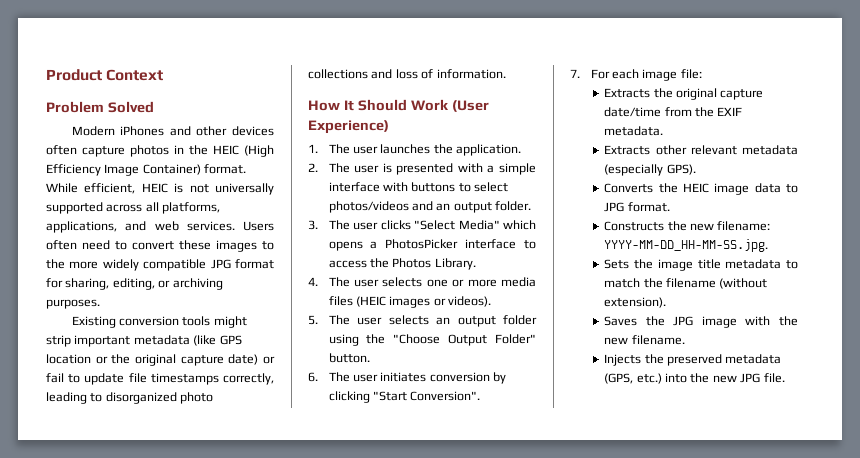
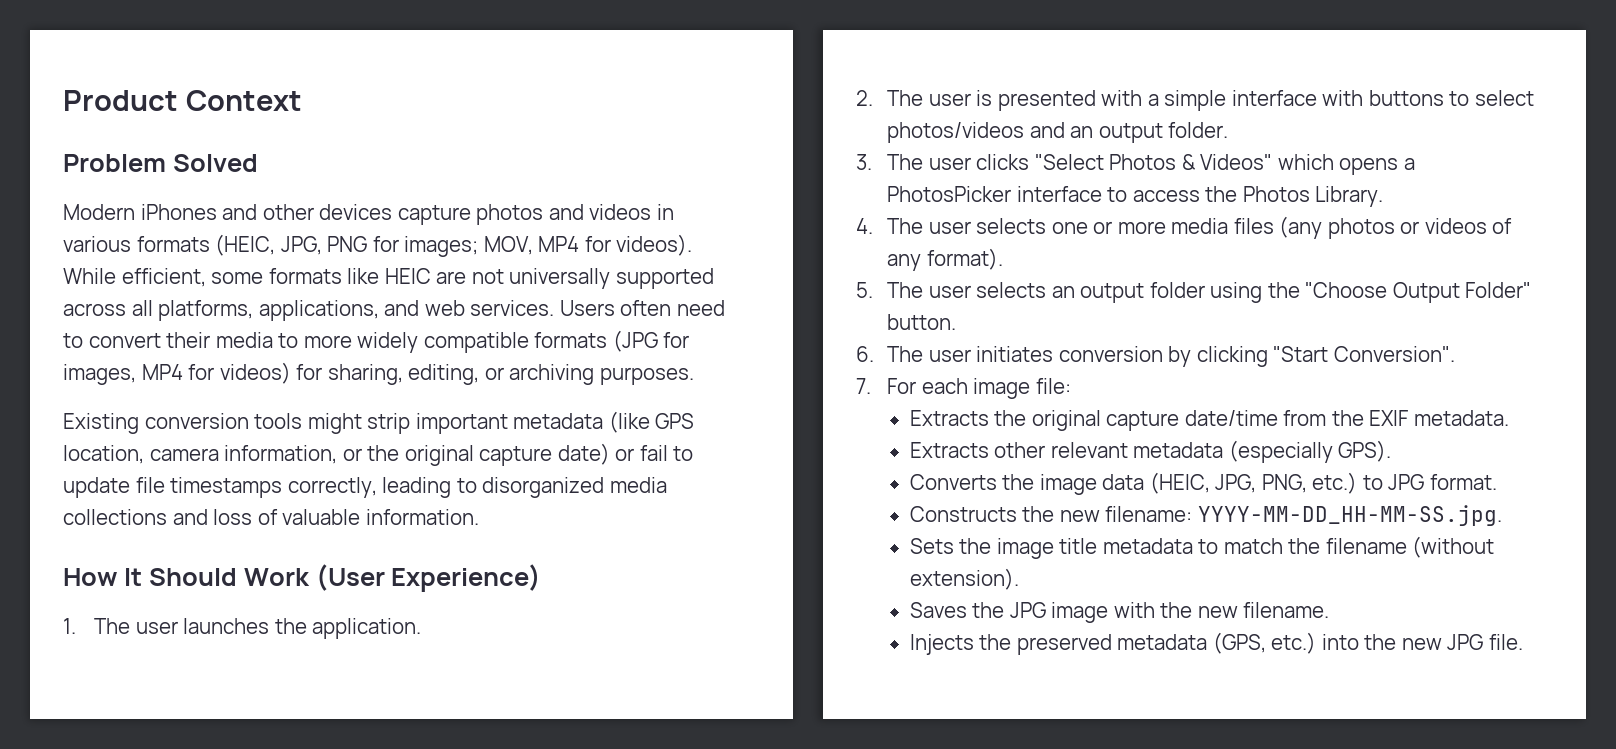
[46,145,77,155] often -> (393, 212) none
[174,145,274,157] [46,164,247,176] [46,183,184,194] in the HEIC (High Efficiency Image Container) format. While efficient, HEIC is -> [548,204,674,220] [63,234,693,257] [63,268,467,287] and videos in various formats (HEIC, JPG, PNG for images; MOV, MP4 for videos). While efficient, some formats like HEIC are
[179,240,274,252] [46,259,274,271] these images to the more widely compatible JPG format -> [166,330,690,353] [63,362,291,385] their media to more widely compatible formats (JPG for images, MP4 for videos)
[46,354,91,364] location -> [63,445,338,464] location, camera information,
[180,392,214,404] photo -> [609,477,667,493] media
(434, 74) none -> [282,509,361,525] valuable
[458,220,500,230] Media" -> [1109,154,1273,170] Photos & Videos"
[355,296,492,308] (HEIC images or videos). -> [1279,216,1513,239] [887,248,1003,271] (any photos or videos of any format).
[682,183,709,193] HEIC -> (1035, 482) none
(781, 188) none -> [1149,472,1358,494] (HEIC, JPG, PNG, etc.)

